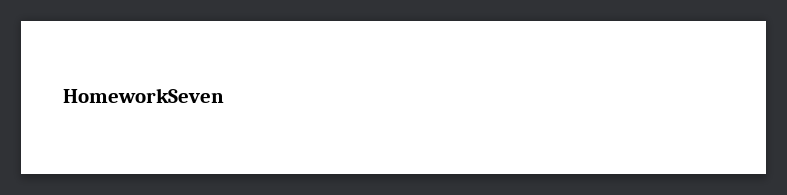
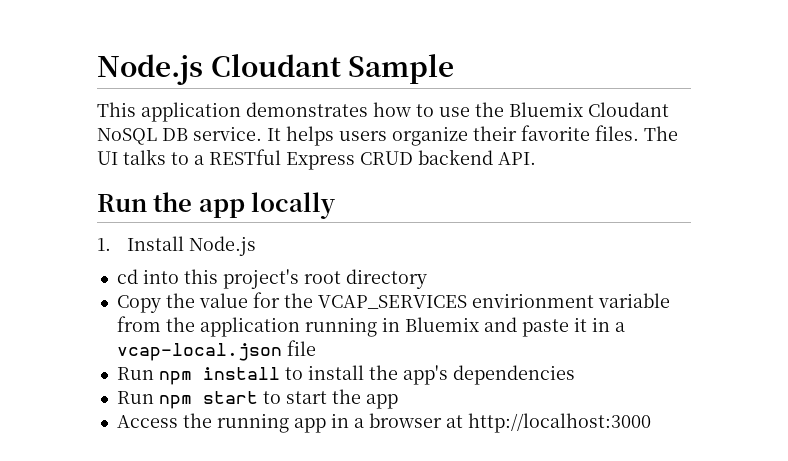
[63,88,224,103] HomeworkSeven -> [97,54,455,85] [97,102,669,122] [97,125,678,146] [97,149,536,170] [97,192,336,219] [97,236,256,256] [116,269,427,289] [116,292,670,313] [116,316,625,337] [116,340,316,361] [116,365,575,385] [116,389,398,409] [116,413,651,433] Node.js Cloudant Sample // This application demonstrates how to use the Bluemix Cloudant NoSQL DB service. It helps users organize their favorite files. The UI talks to a RESTful Express CRUD backend API. // Run the app locally // 1. Install Node.js // cd into this project's root directory // Copy the value for the VCAP_SERVICES envirionment variable from the application running in Bluemix and paste it in a vcap-local.json file // Run npm install to install the app's dependencies // Run npm start to start the app // Access the running app in a browser at http://localhost:3000

